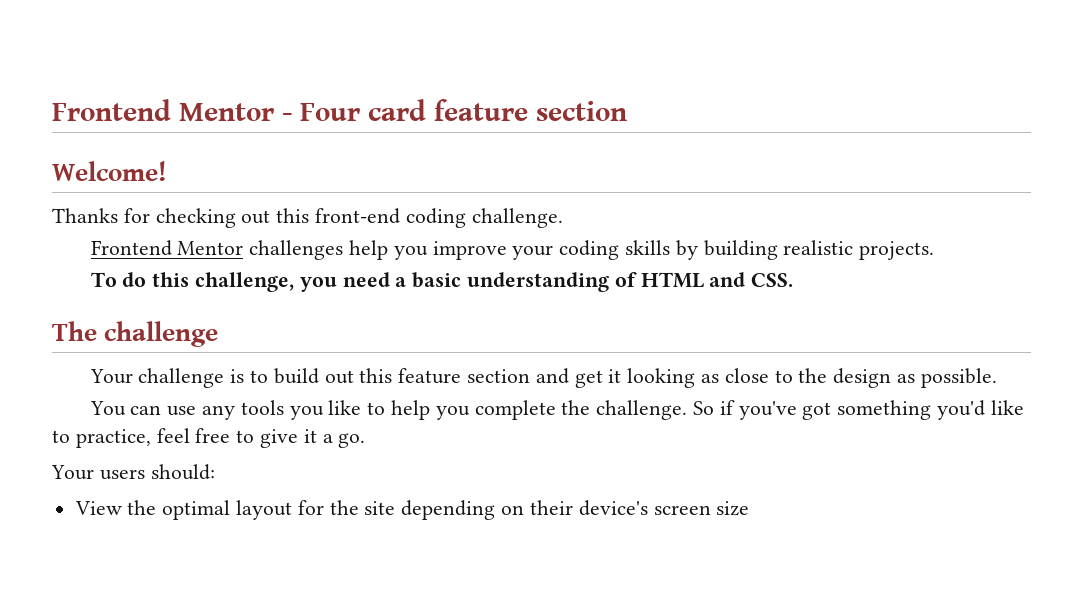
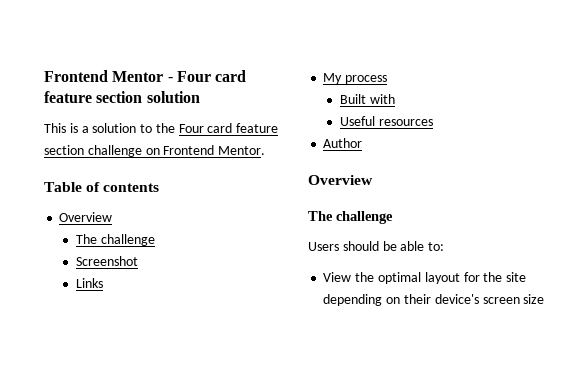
[52,161,167,181] [52,208,563,228] [90,240,935,260] [90,272,794,292] [52,321,219,347] [89,368,997,388] [89,400,1024,420] [52,428,366,448] [51,464,215,480] // Welcome! // Thanks for checking out this front-end coding challenge. // Frontend Mentor challenges help you improve your coding skills by building realistic projects. // To do this challenge, you need a basic understanding of HTML and CSS. // The challenge // Your challenge is to build out this feature section and get it looking as close to the design as possible. // You can use any tools you like to help you complete the challenge. So if you've got something you'd like to practice, feel free to give it a go. // Your users should: -> [146,91,200,103] [44,123,279,133] [44,145,266,157] [44,182,160,192] [59,212,113,222] [75,234,155,246] [75,256,138,266] [75,278,103,288] [323,73,388,84] [339,94,395,104] [339,116,433,126] [323,138,363,148] [308,175,373,185] [308,211,393,224] [308,241,445,251] solution // This is a solution to the Four card feature section challenge on Frontend Mentor. // Table of contents // Overview // The challenge // Screenshot // Links // My process // Built with // Useful resources // Author // Overview // The challenge // Users should be able to:

